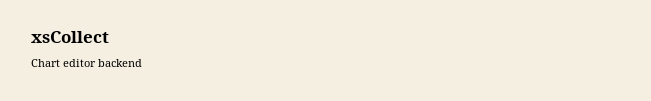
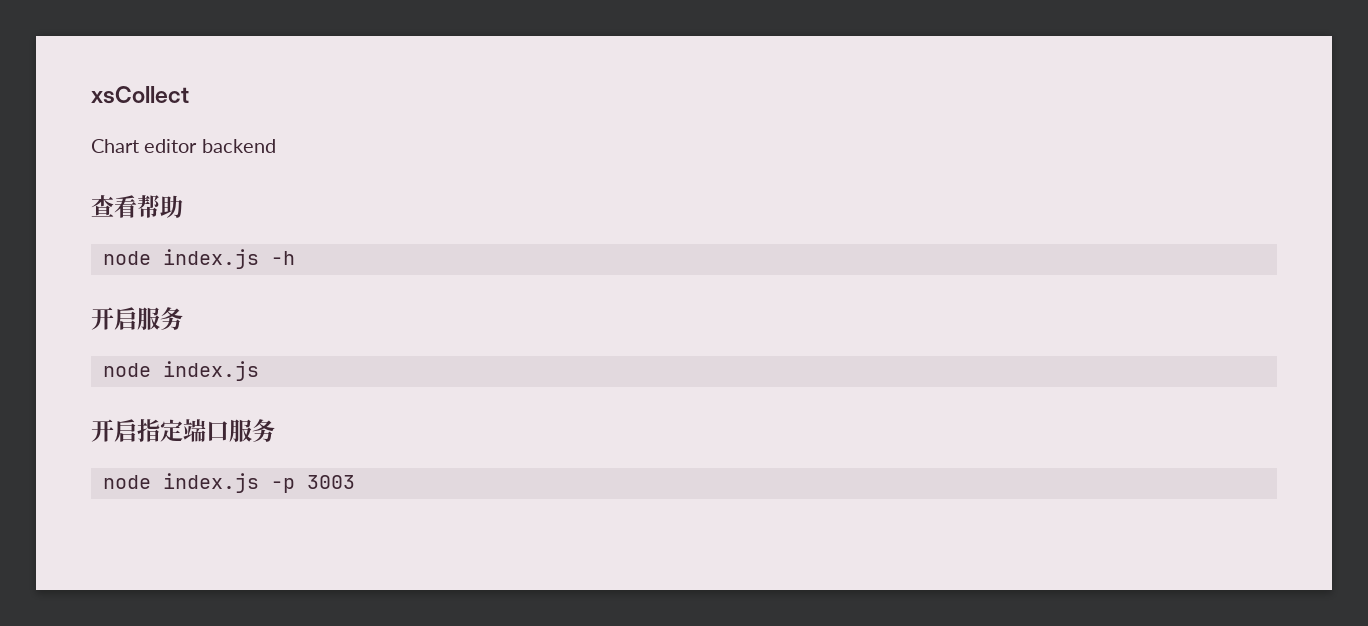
(142, 63) none -> [91,195,183,218] [103,249,295,269] [91,307,183,330] [103,361,259,381] [91,419,275,442] [103,473,355,493] // 查看帮助 // node index.js -h // 开启服务 // node index.js // 开启指定端口服务 // node index.js -p 3003

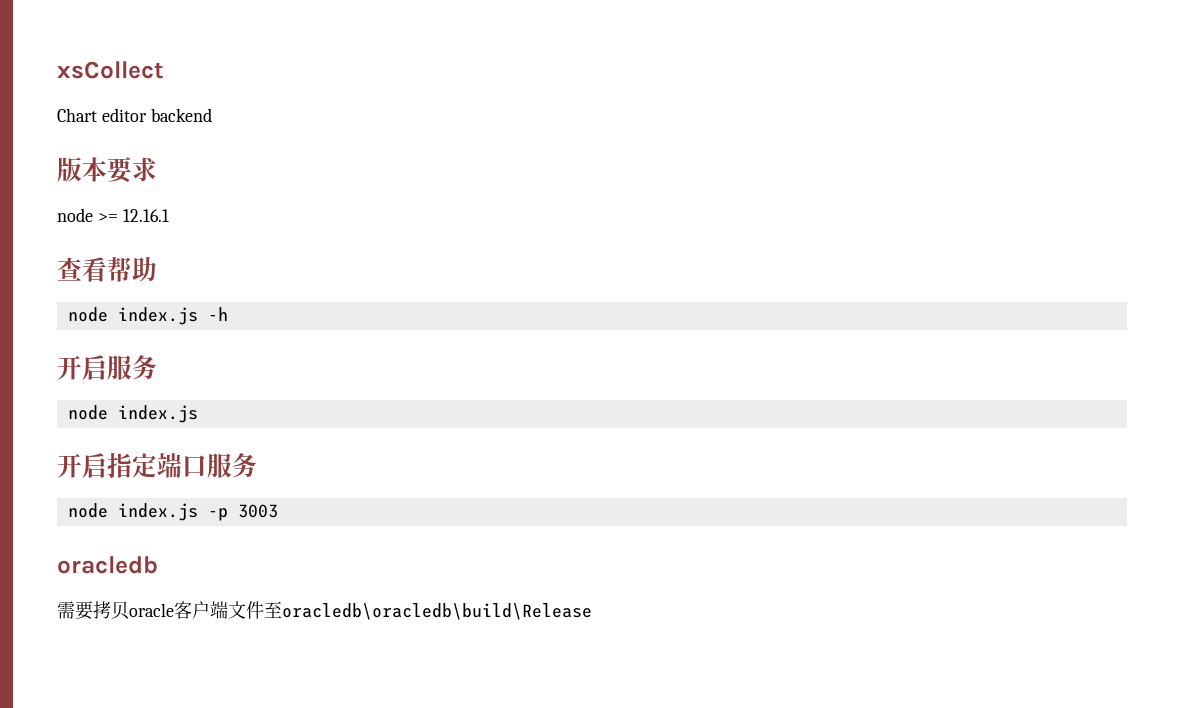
(276, 146) none -> [57,157,157,183] [57,208,169,222] // 版本要求 // node >= 12.16.1
(355, 482) none -> [57,556,158,574] [57,601,592,620] // oracledb // 需要拷贝oracle客户端文件至oracledb\oracledb\build\Release

